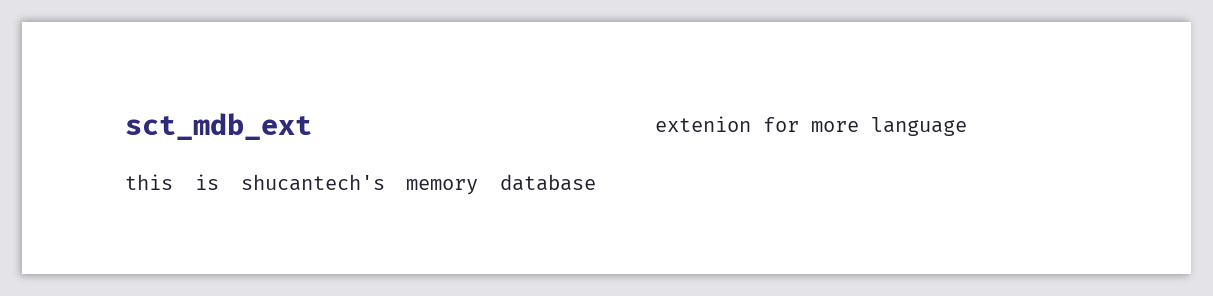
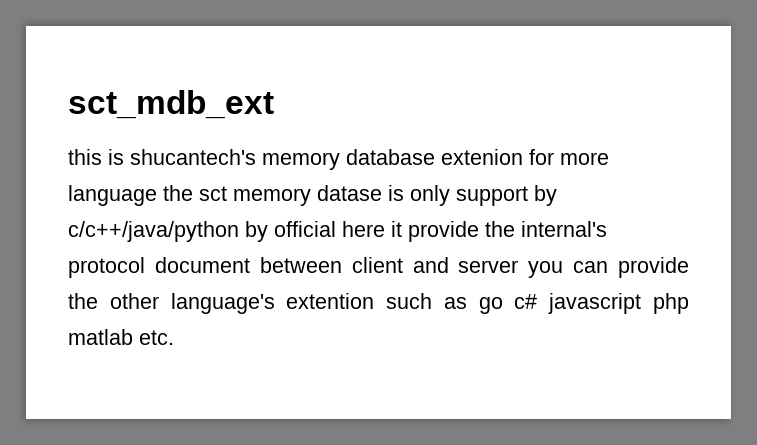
(967, 126) none -> [163,185,557,206] [68,221,607,242] [68,257,689,278] [68,293,689,314] [68,329,174,345] the sct memory datase is only support by c/c++/java/python by official here it provide the internal's protocol document between client and server you can provide the other language's extention such as go c# javascript php matlab etc.

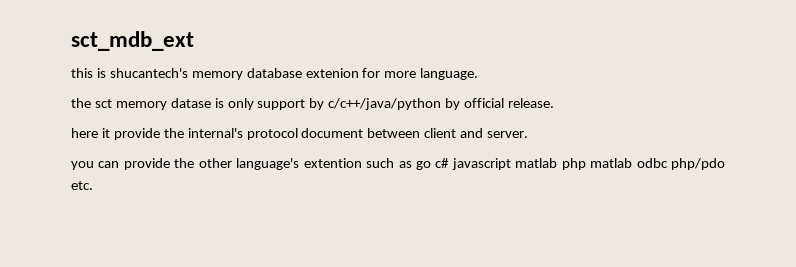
[68,185,157,206] language -> [420,68,479,80] language. //
(336, 229) none -> [508,98,555,108] release. //
[458,260,519,273] server -> [487,131,529,138] server. //
(642, 303) none -> [515,158,558,168] matlab
(133, 337) none -> [636,158,725,170] odbc php/pdo

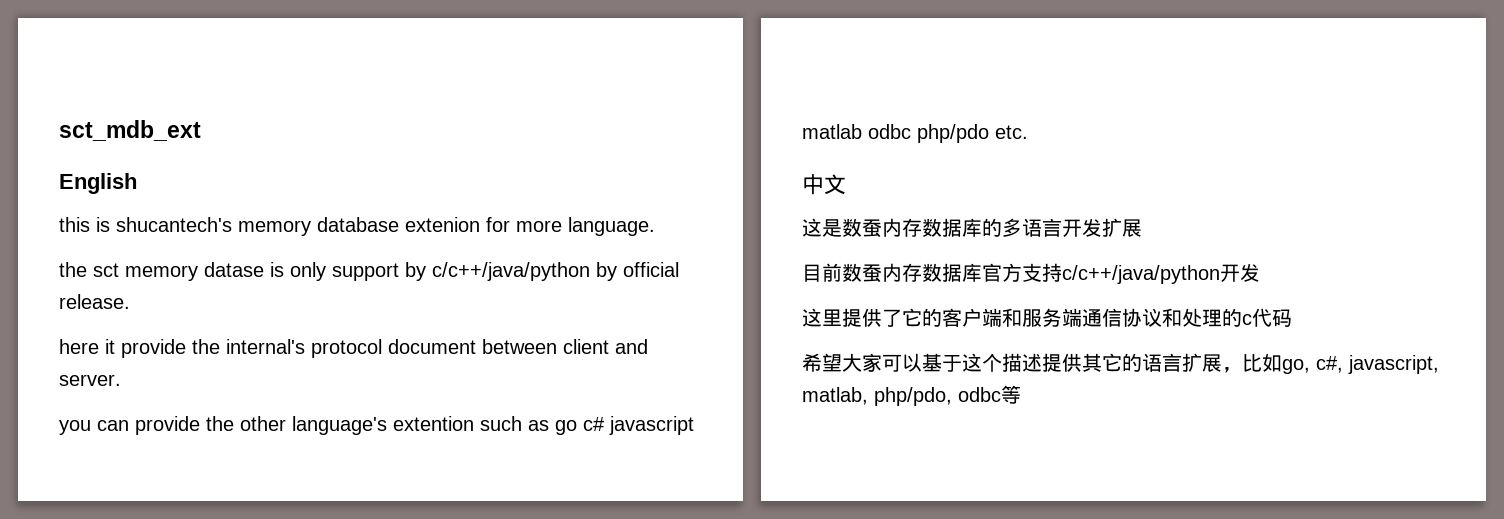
(194, 41) none -> [59,173,137,194] // English
[561,158,633,170] php matlab -> (862, 131) none
(93, 185) none -> [802,174,846,195] [802,218,1142,238] [802,263,1260,284] [802,308,1292,327] [802,353,1439,374] [802,385,1021,406] // 中文 // 这是数蚕内存数据库的多语言开发扩展 // 目前数蚕内存数据库官方支持c/c++/java/python开发 // 这里提供了它的客户端和服务端通信协议和处理的c代码 // 希望大家可以基于这个描述提供其它的语言扩展，比如go, c#, javascript, matlab, php/pdo, odbc等

